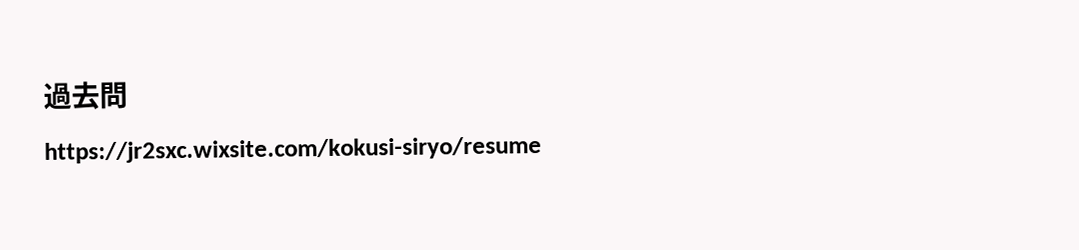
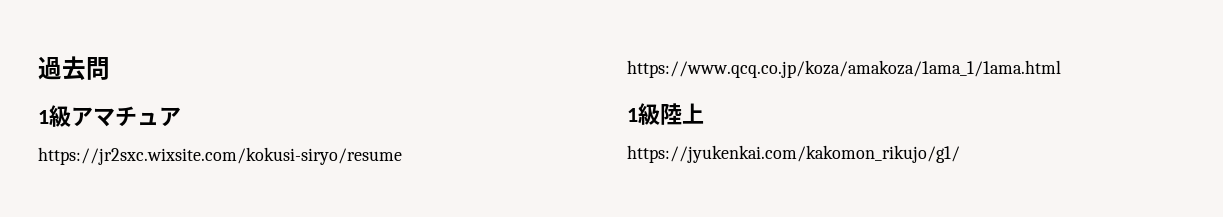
[44,135,542,164] https://jr2sxc.wixsite.com/kokusi-siryo/resume -> [38,105,181,127] [38,147,402,165] [627,60,1061,78] [627,103,704,125] [627,145,960,163] 1級アマチュア // https://jr2sxc.wixsite.com/kokusi-siryo/resume https://www.qcq.co.jp/koza/amakoza/1ama_1/1ama.html // 1級陸上 // https://jyukenkai.com/kakomon_rikujo/g1/

